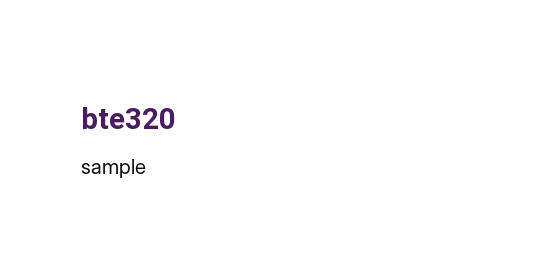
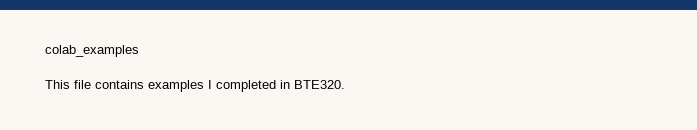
[81,107,176,129] [81,159,146,178] bte320 // sample -> [45,45,139,57] [45,80,345,92] colab_examples // This file contains examples I completed in BTE320.

